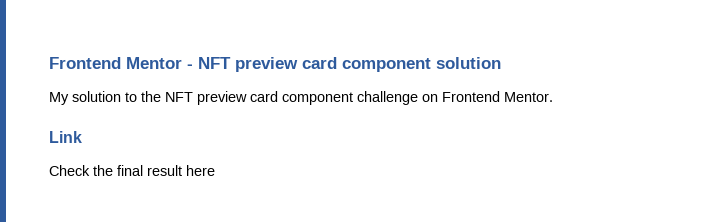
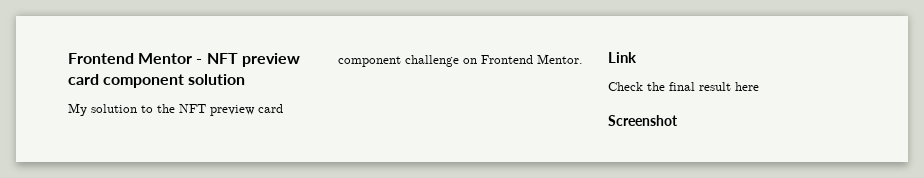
(215, 170) none -> [608,115,678,126] // Screenshot

